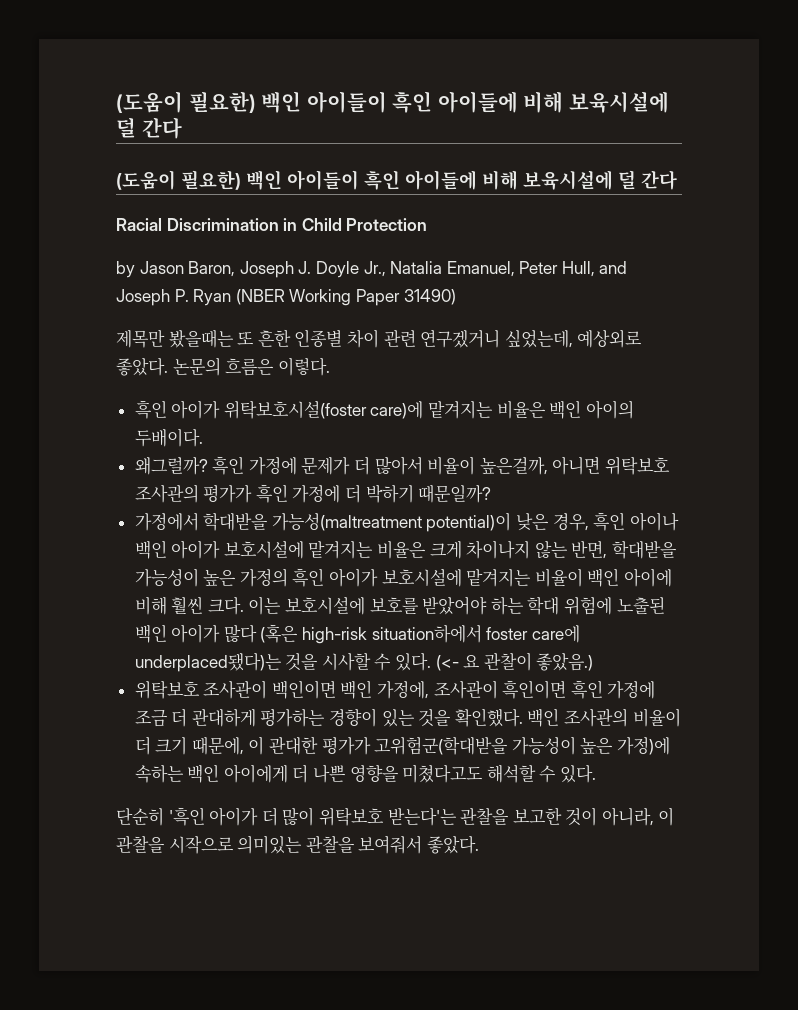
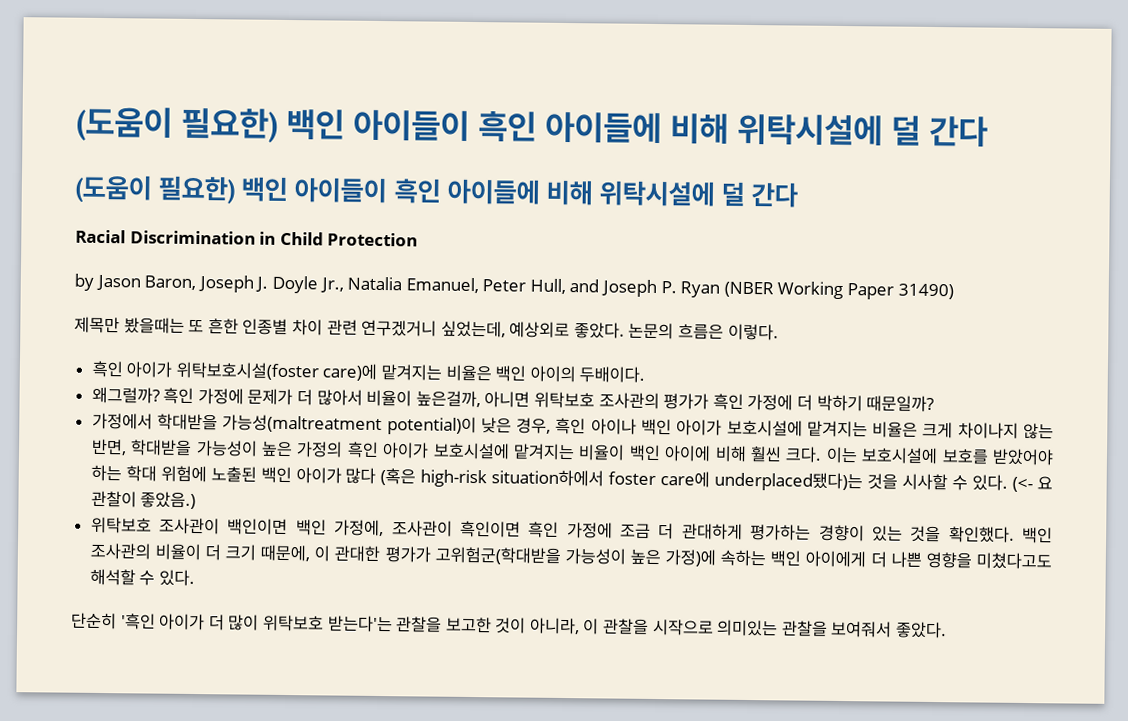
[116,91,669,113] (도움이 필요한) 백인 아이들이 흑인 아이들에 비해 보육시설에 -> [76,106,884,147] (도움이 필요한) 백인 아이들이 흑인 아이들에 비해 위탁시설에
[522,170,613,190] 보육시설에 -> [599,180,716,207] 위탁시설에

